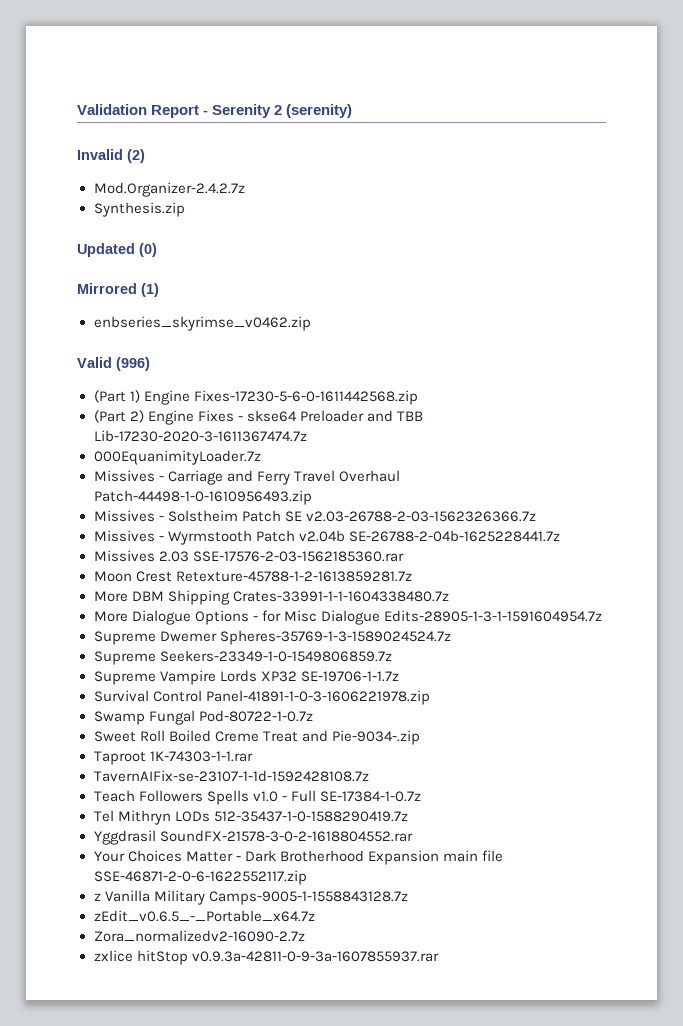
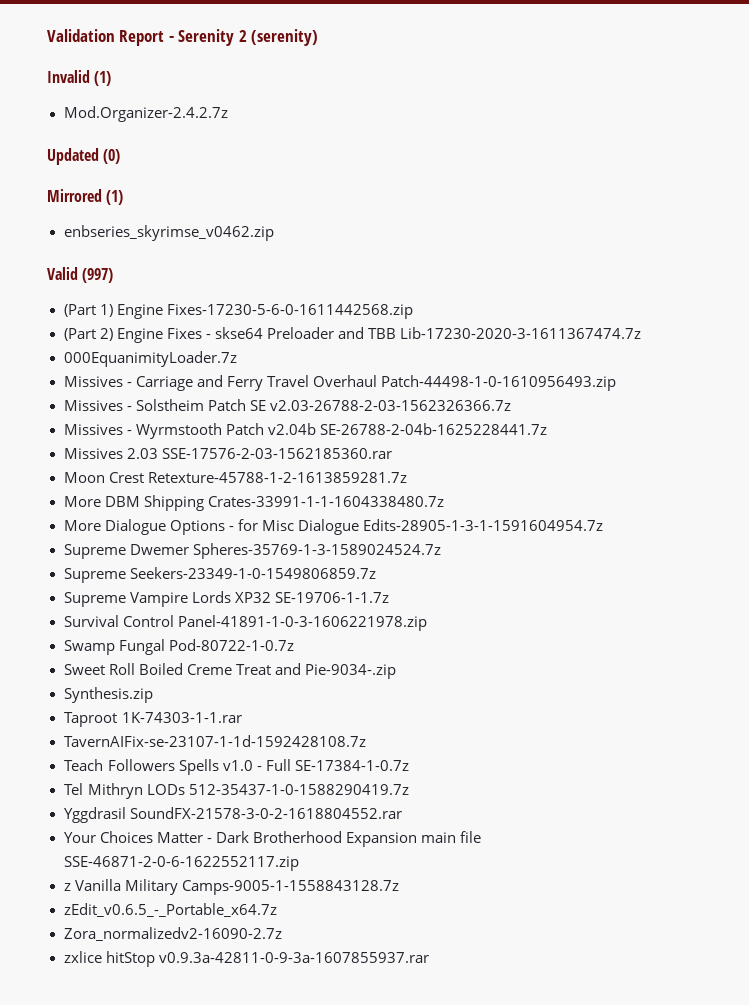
[127,149,145,163] (2) -> [94,71,112,86] (1)
[93,202,185,217] // Synthesis.zip -> (228, 114) none
[116,357,150,371] (996) -> [82,268,114,283] (997)
(420, 737) none -> [63,687,153,703] // Synthesis.zip

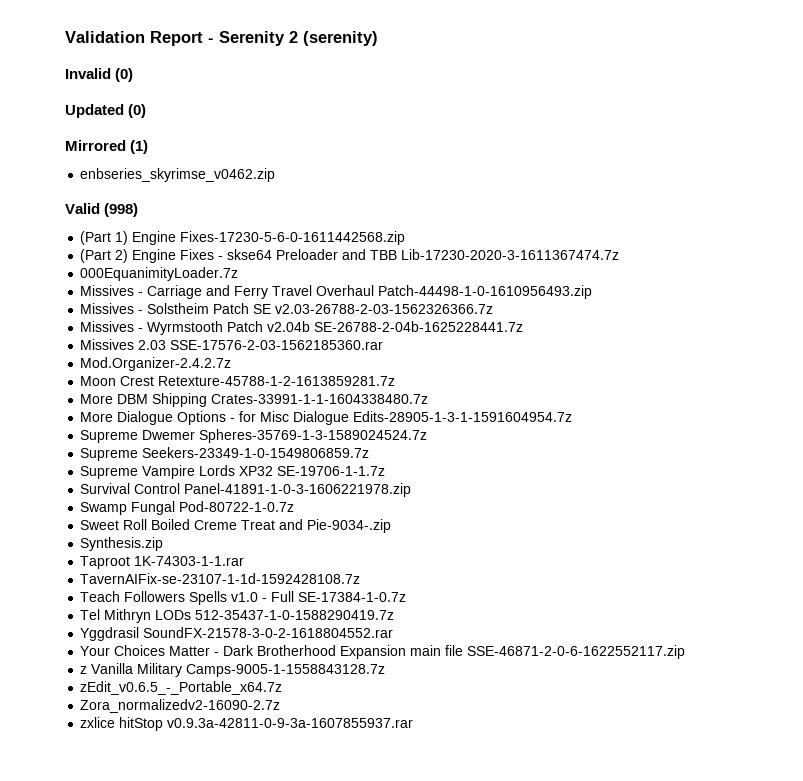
[94,71,112,86] [63,106,228,122] (1) // Mod.Organizer-2.4.2.7z -> [115,68,134,82] (0)
[82,268,114,283] (997) -> [104,203,139,217] (998)
(392, 453) none -> [80,357,232,371] // Mod.Organizer-2.4.2.7z

